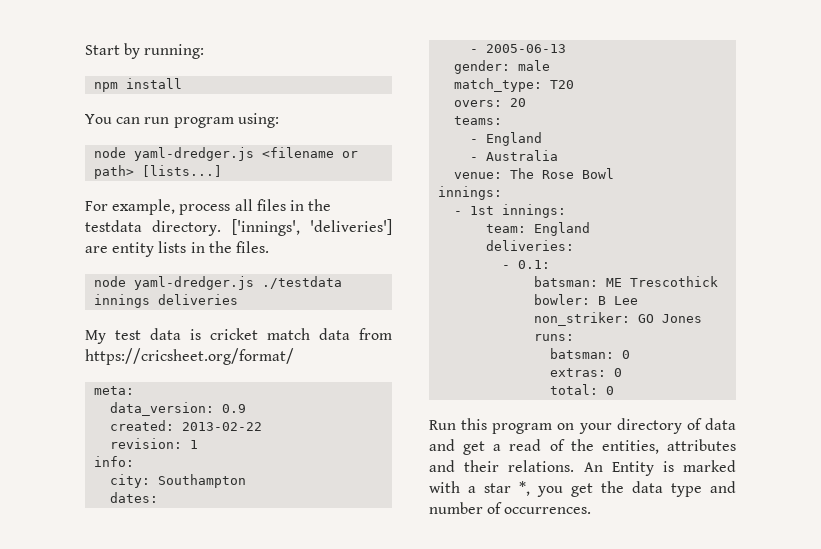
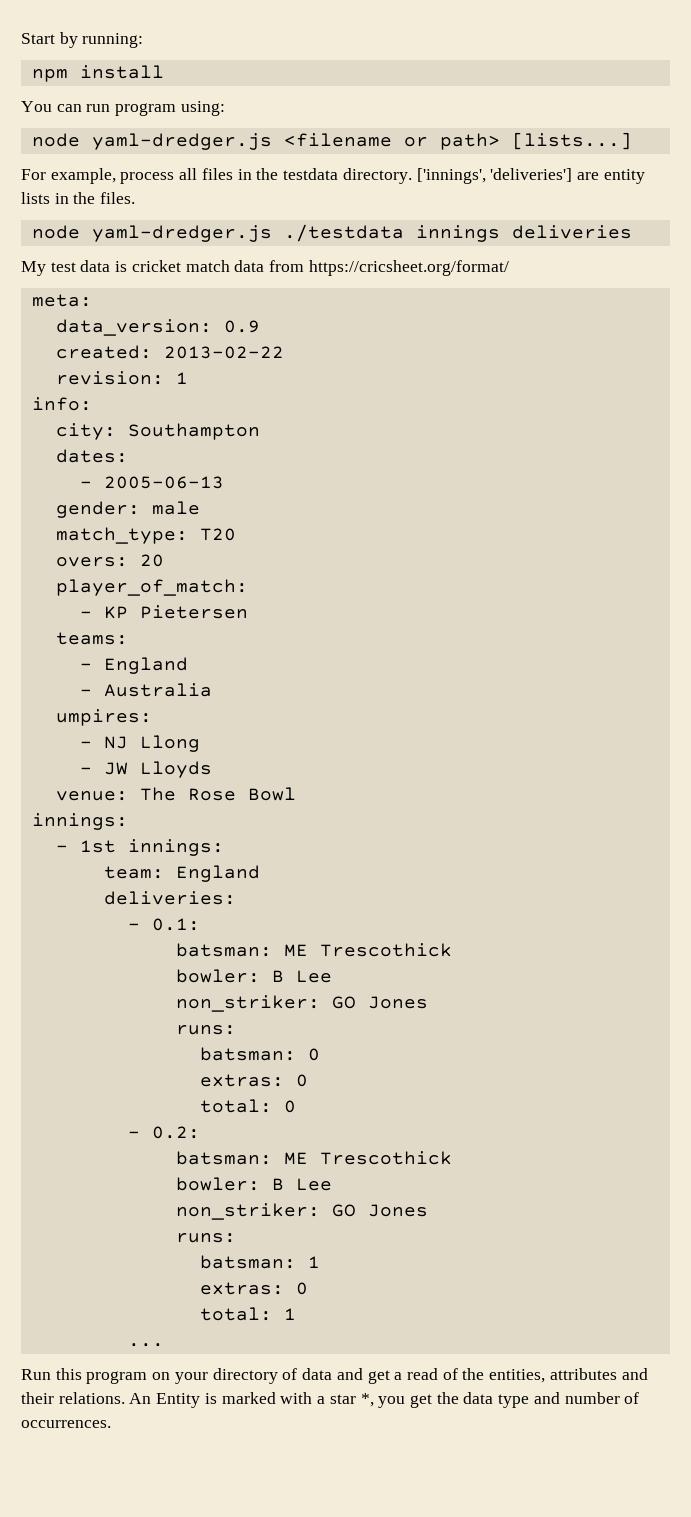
(527, 102) none -> [55,579,248,596] [79,605,248,619] // player_of_match: // - KP Pietersen
(559, 155) none -> [55,709,152,726] [79,735,200,752] [79,761,212,778] // umpires: // - NJ Llong // - JW Lloyds
(615, 390) none -> [127,1126,200,1139] [175,1151,452,1165] [175,1177,332,1191] [175,1203,428,1220] [175,1233,236,1243] [199,1255,320,1269] [199,1282,308,1295] [199,1307,296,1321] [127,1343,164,1347] // - 0.2: // batsman: ME Trescothick // bowler: B Lee // non_striker: GO Jones // runs: // batsman: 1 // extras: 0 // total: 1 // ...

